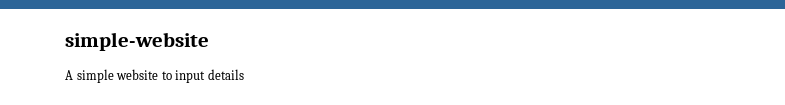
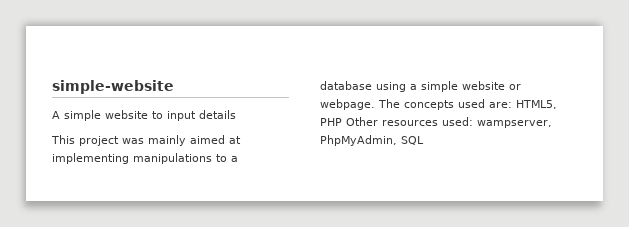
(244, 74) none -> [51,135,241,146] [52,153,238,164] [320,81,521,92] [320,99,557,110] [320,117,552,128] [320,135,424,146] // This project was mainly aimed at implementing manipulations to a database using a simple website or webpage. The concepts used are: HTML5, PHP Other resources used: wampserver, PhpMyAdmin, SQL

